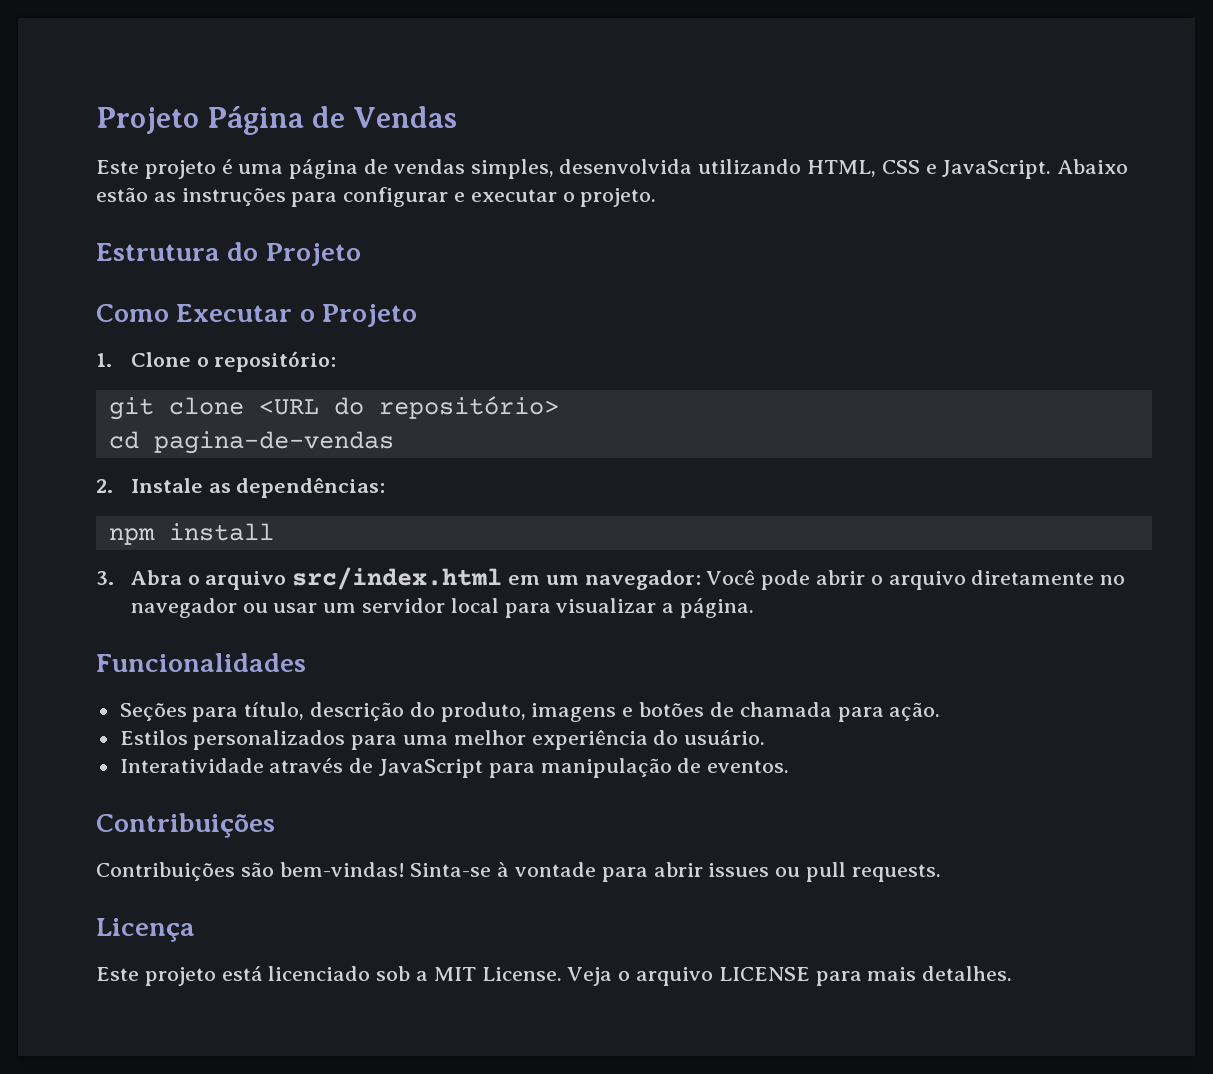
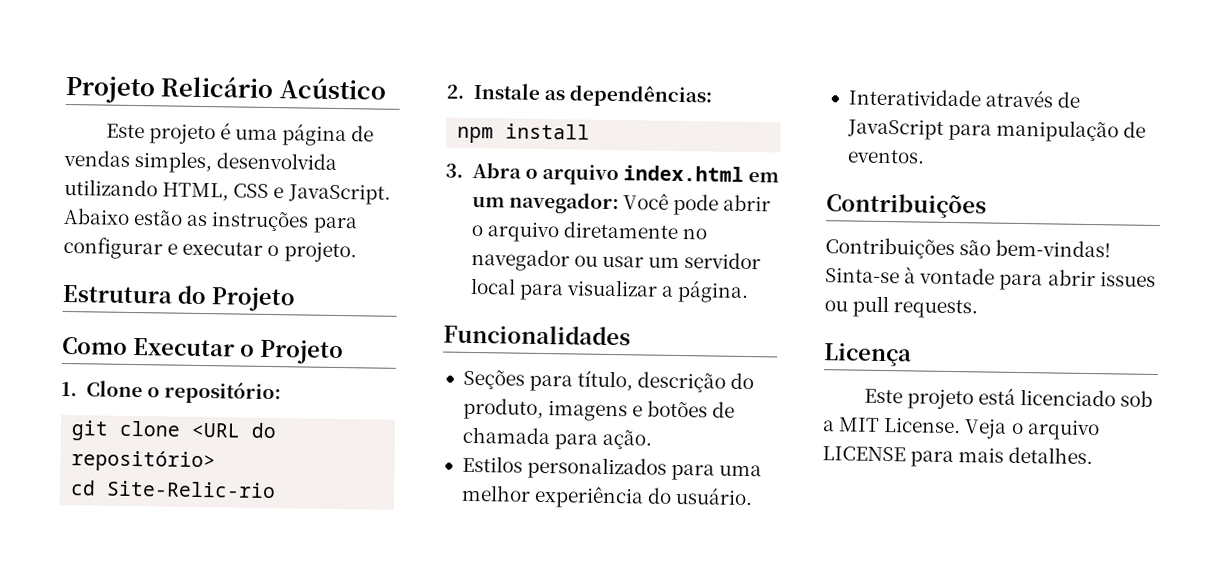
[96,106,458,135] Projeto Página de Vendas -> [65,75,387,104] Projeto Relicário Acústico
[153,431,394,454] pagina-de-vendas -> [106,480,277,499] Site-Relic-rio
[292,567,503,590] src/index.html -> [622,165,744,182] index.html

